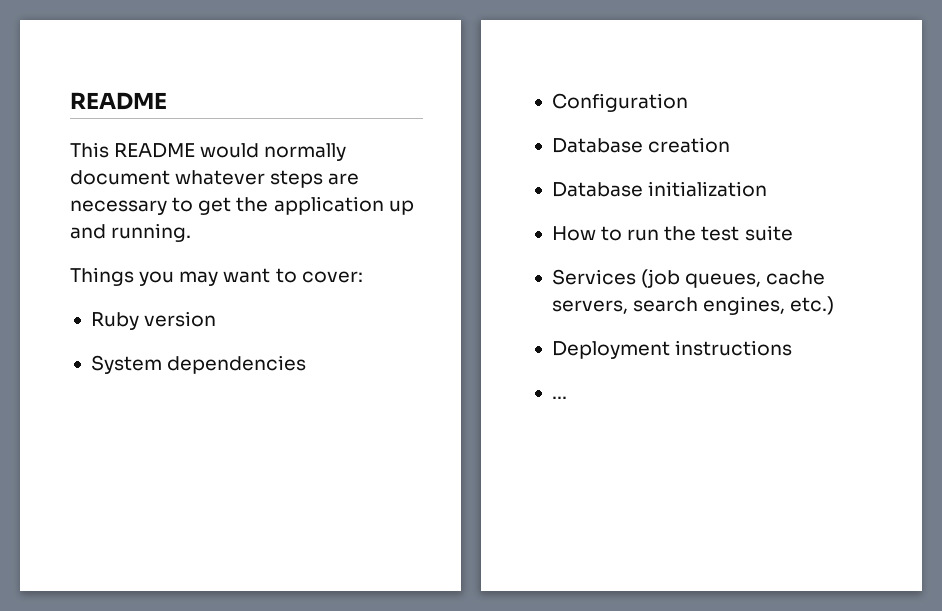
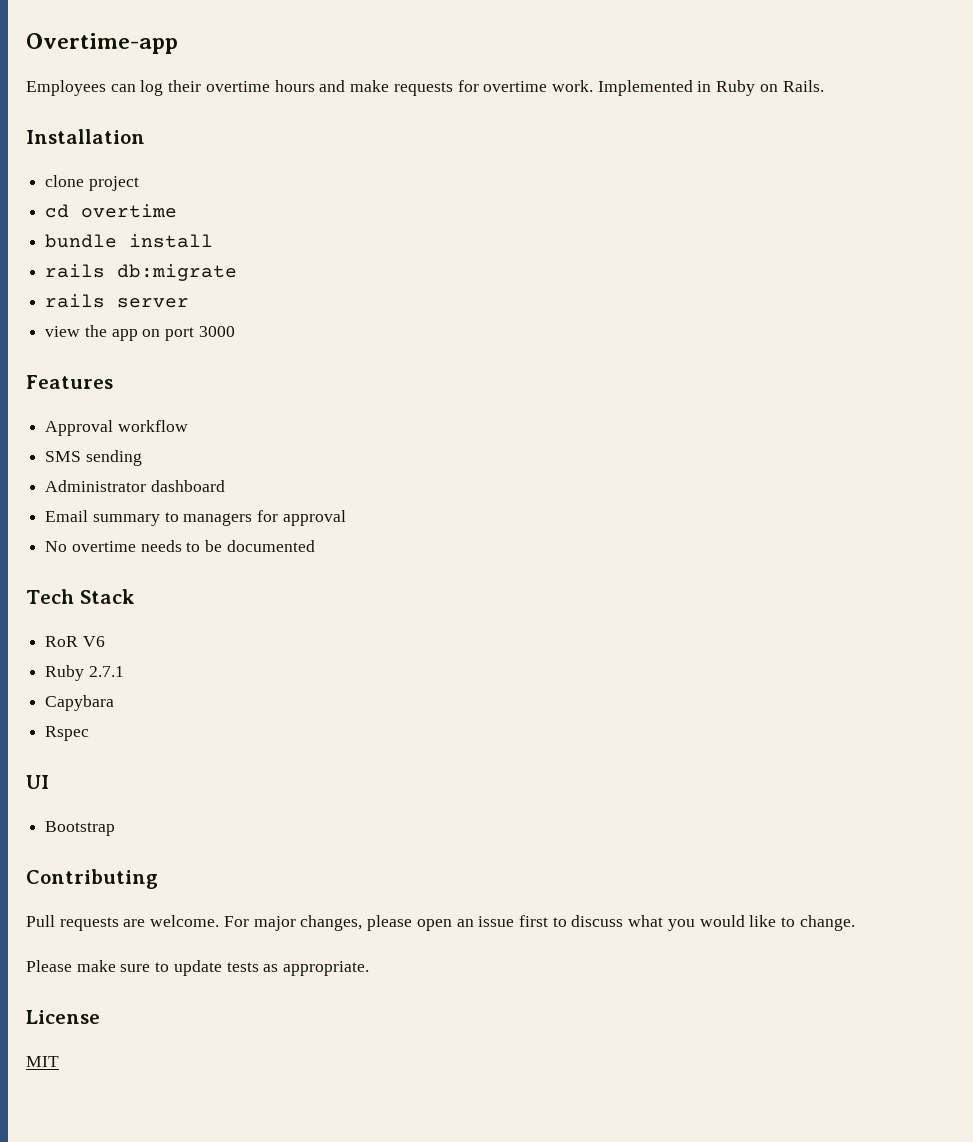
[70,92,167,110] [70,142,347,161] [70,170,360,188] [70,196,414,215] [70,223,192,242] [70,267,363,286] [90,311,217,330] [90,355,307,374] [551,93,688,112] [551,137,731,153] [551,181,768,197] [551,225,793,241] [551,269,826,288] [551,296,835,315] [551,340,793,359] [551,396,567,399] README // This README would normally document whatever steps are necessary to get the application up and running. // Things you may want to cover: // Ruby version // System dependencies // Configuration // Database creation // Database initialization // How to run the test suite // Services (job queues, cache servers, search engines, etc.) // Deployment instructions // ... -> [26,33,178,54] [26,80,824,96] [26,129,145,144] [45,175,139,191] [45,204,178,218] [45,234,214,248] [45,264,238,281] [45,294,190,308] [45,325,235,341] [26,375,113,389] [45,420,188,436] [45,450,142,466] [45,480,225,492] [45,510,346,526] [45,540,315,552] [26,589,135,604] [45,636,105,647] [45,665,124,681] [45,695,115,711] [45,726,90,741] [26,775,49,789] [45,821,116,836] [26,869,158,889] [26,915,855,931] [26,960,370,976] [26,1010,100,1024] [26,1056,59,1067] Overtime-app // Employees can log their overtime hours and make requests for overtime work. Implemented in Ruby on Rails. // Installation // clone project // cd overtime // bundle install // rails db:migrate // rails server // view the app on port 3000 // Features // Approval workflow // SMS sending // Administrator dashboard // Email summary to managers for approval // No overtime needs to be documented // Tech Stack // RoR V6 // Ruby 2.7.1 // Capybara // Rspec // UI // Bootstrap // Contributing // Pull requests are welcome. For major changes, please open an issue first to discuss what you would like to change. // Please make sure to update tests as appropriate. // License // MIT

